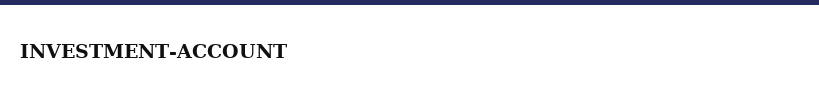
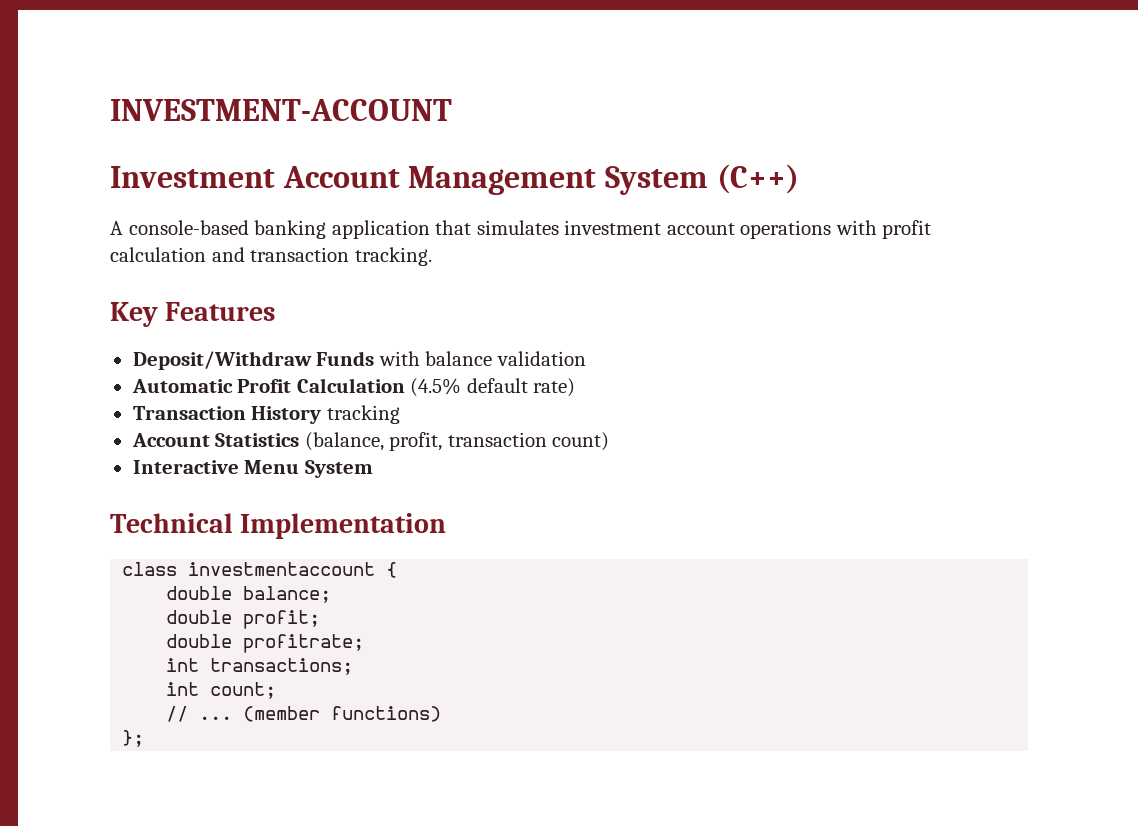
(287, 51) none -> [110,164,799,195] [110,220,932,239] [110,247,432,266] [110,302,276,327] [132,351,586,370] [131,378,576,397] [132,405,400,424] [131,432,610,451] [132,460,373,478] [110,513,447,539] [122,562,398,578] [166,586,332,603] [166,610,321,629] [166,634,365,653] [166,658,354,675] [166,682,277,699] [166,706,442,722] [122,730,145,747] // Investment Account Management System (C++) // A console-based banking application that simulates investment account operations with profit calculation and transaction tracking. // Key Features // Deposit/Withdraw Funds with balance validation // Automatic Profit Calculation (4.5% default rate) // Transaction History tracking // Account Statistics (balance, profit, transaction count) // Interactive Menu System // Technical Implementation // class investmentaccount { // double balance; // double profit; // double profitrate; // int transactions; // int count; // // ... (member functions) // };

